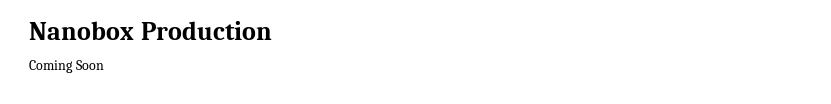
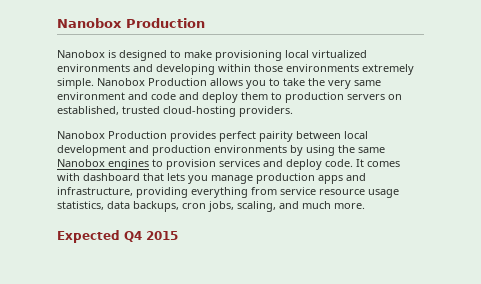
[29,60,104,73] Coming Soon -> [57,50,367,61] [57,64,414,75] [57,78,381,89] [57,92,402,103] [57,106,293,117] [57,131,368,142] [57,145,385,156] [57,159,400,170] [57,173,366,184] [57,187,399,198] [57,201,365,212] [57,230,178,243] Nanobox is designed to make provisioning local virtualized environments and developing within those environments extremely simple. Nanobox Production allows you to take the very same environment and code and deploy them to production servers on established, trusted cloud-hosting providers. // Nanobox Production provides perfect pairity between local development and production environments by using the same Nanobox engines to provision services and deploy code. It comes with dashboard that lets you manage production apps and infrastructure, providing everything from service resource usage statistics, data backups, cron jobs, scaling, and much more. // Expected Q4 2015

